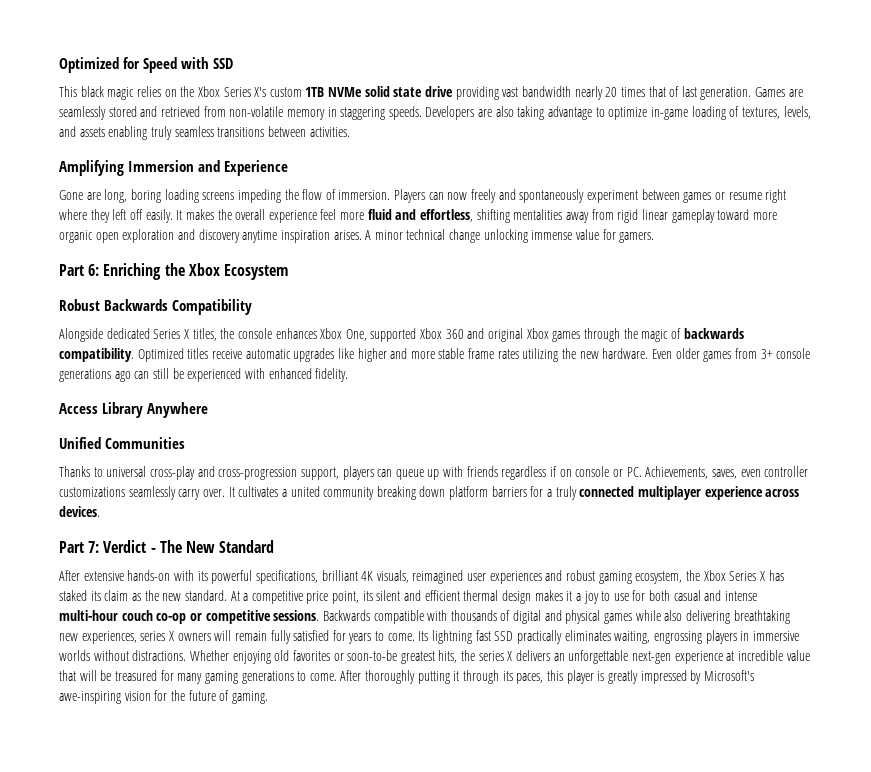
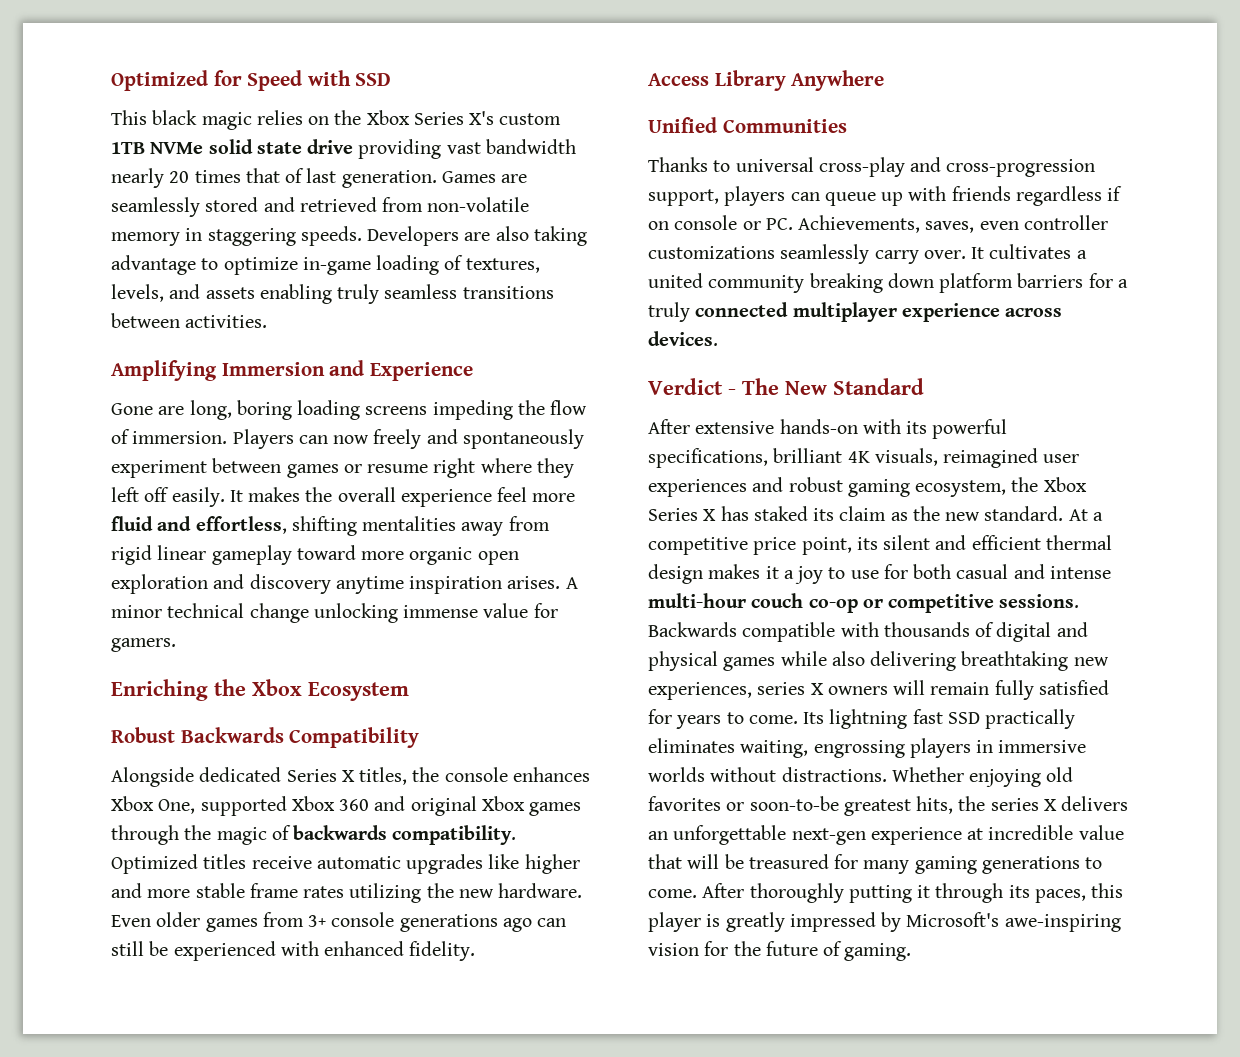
[59,264,100,276] Part 6: -> (176, 645) none
[59,541,100,553] Part 7: -> (718, 338) none

